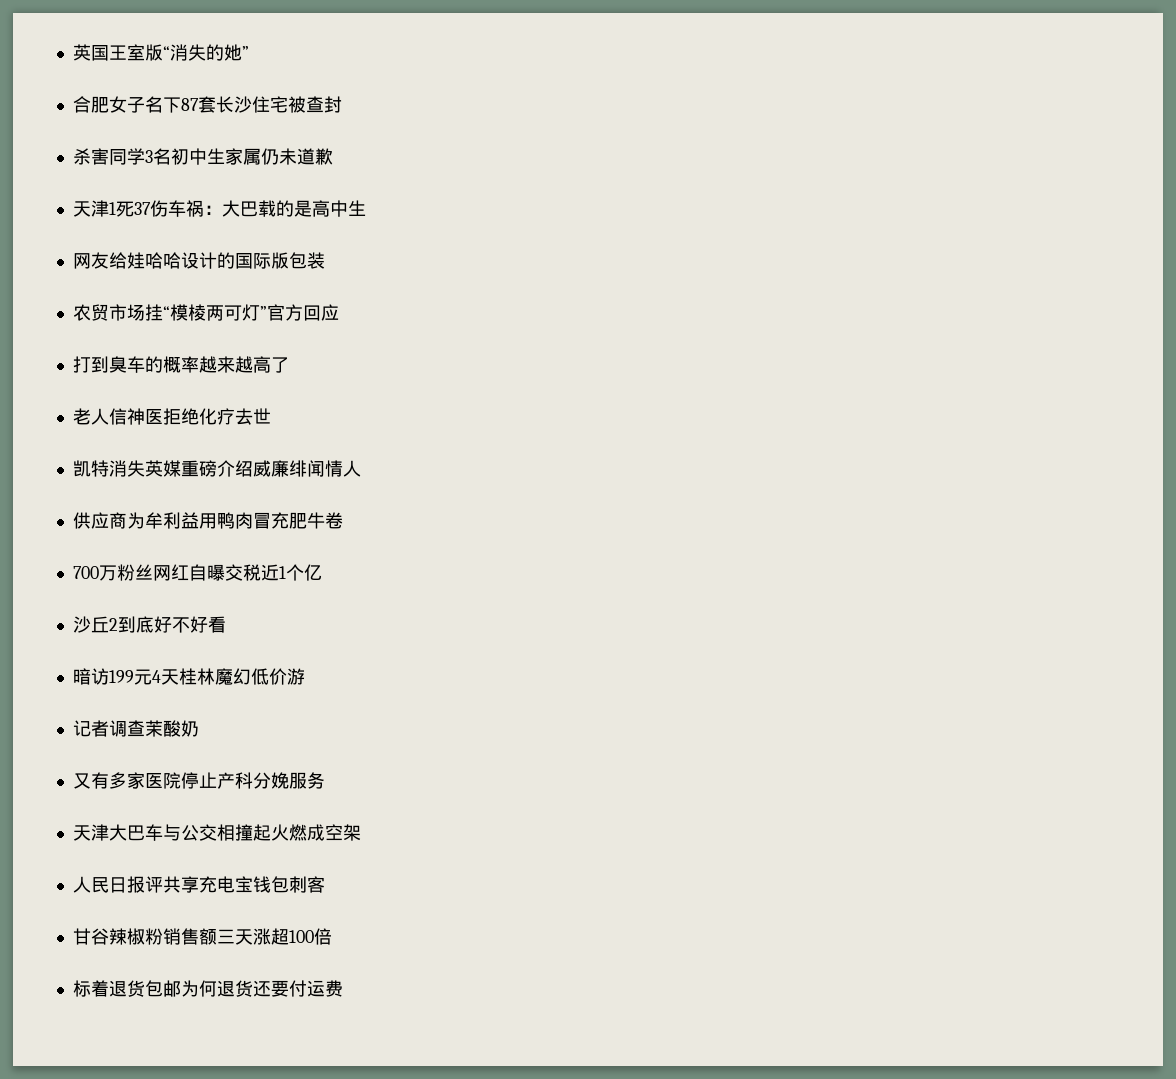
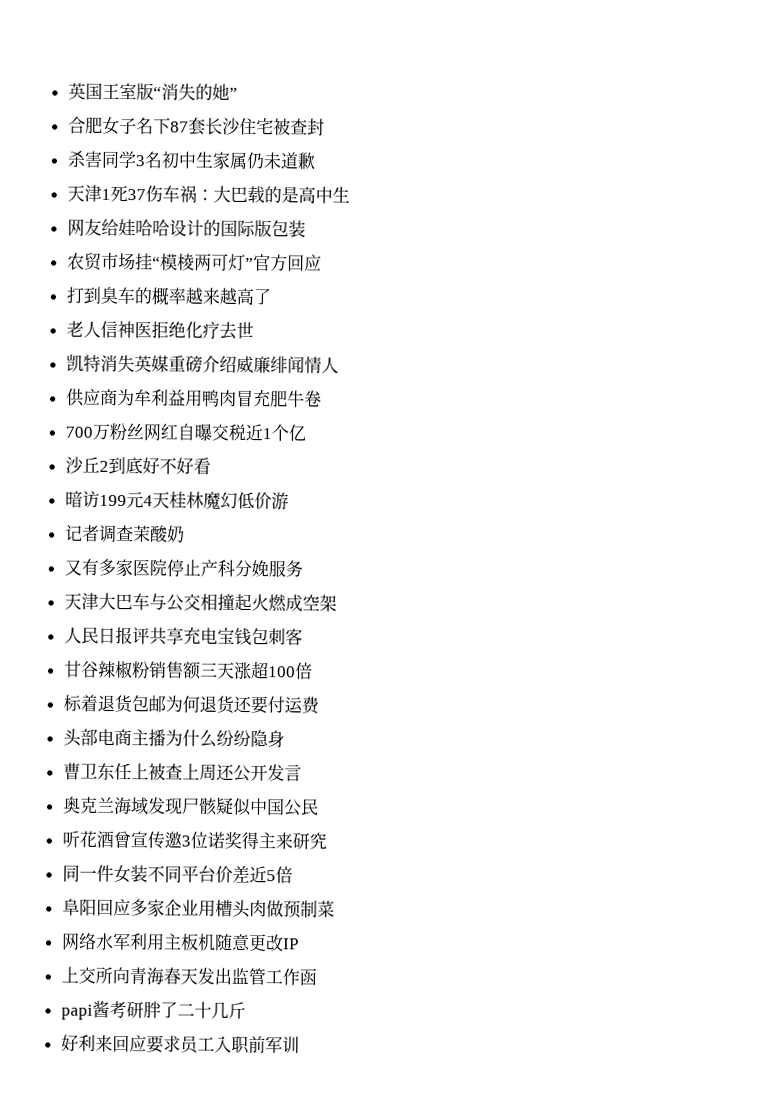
(343, 988) none -> [62,728,285,748] [62,762,302,782] [62,796,319,817] [61,830,327,850] [61,864,293,884] [61,898,335,919] [60,932,299,952] [60,966,317,986] [60,1000,246,1020] [60,1034,300,1054] // 头部电商主播为什么纷纷隐身 // 曹卫东任上被查上周还公开发言 // 奥克兰海域发现尸骸疑似中国公民 // 听花酒曾宣传邀3位诺奖得主来研究 // 同一件女装不同平台价差近5倍 // 阜阳回应多家企业用槽头肉做预制菜 // 网络水军利用主板机随意更改IP // 上交所向青海春天发出监管工作函 // papi酱考研胖了二十几斤 // 好利来回应要求员工入职前军训

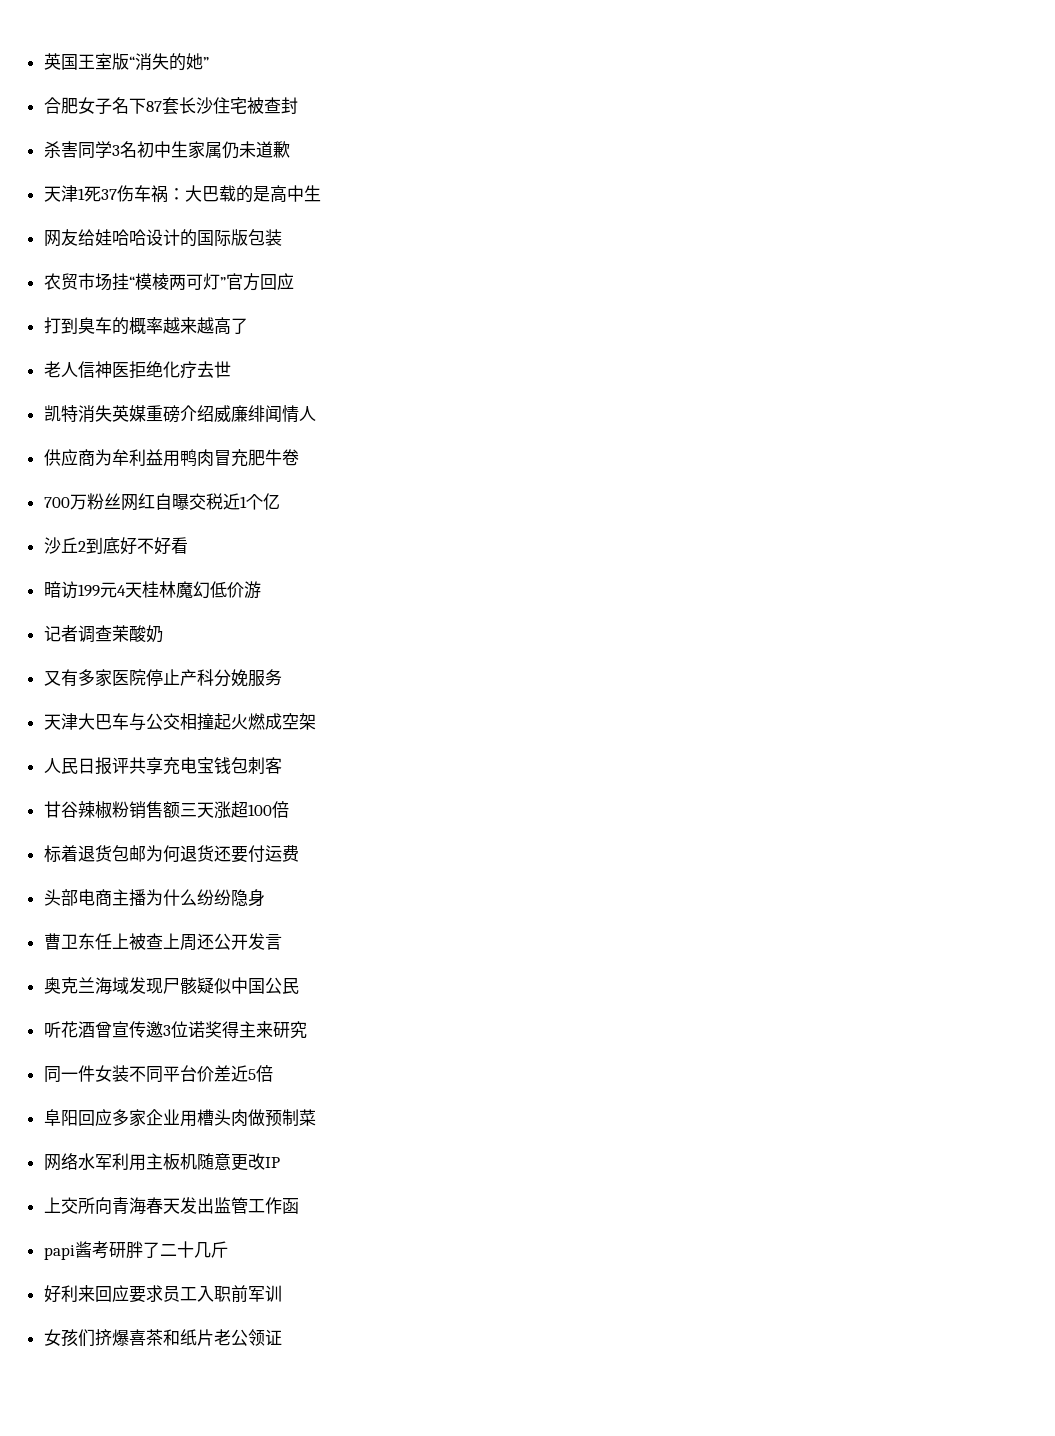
(300, 1045) none -> [43,1329,282,1347] // 女孩们挤爆喜茶和纸片老公领证

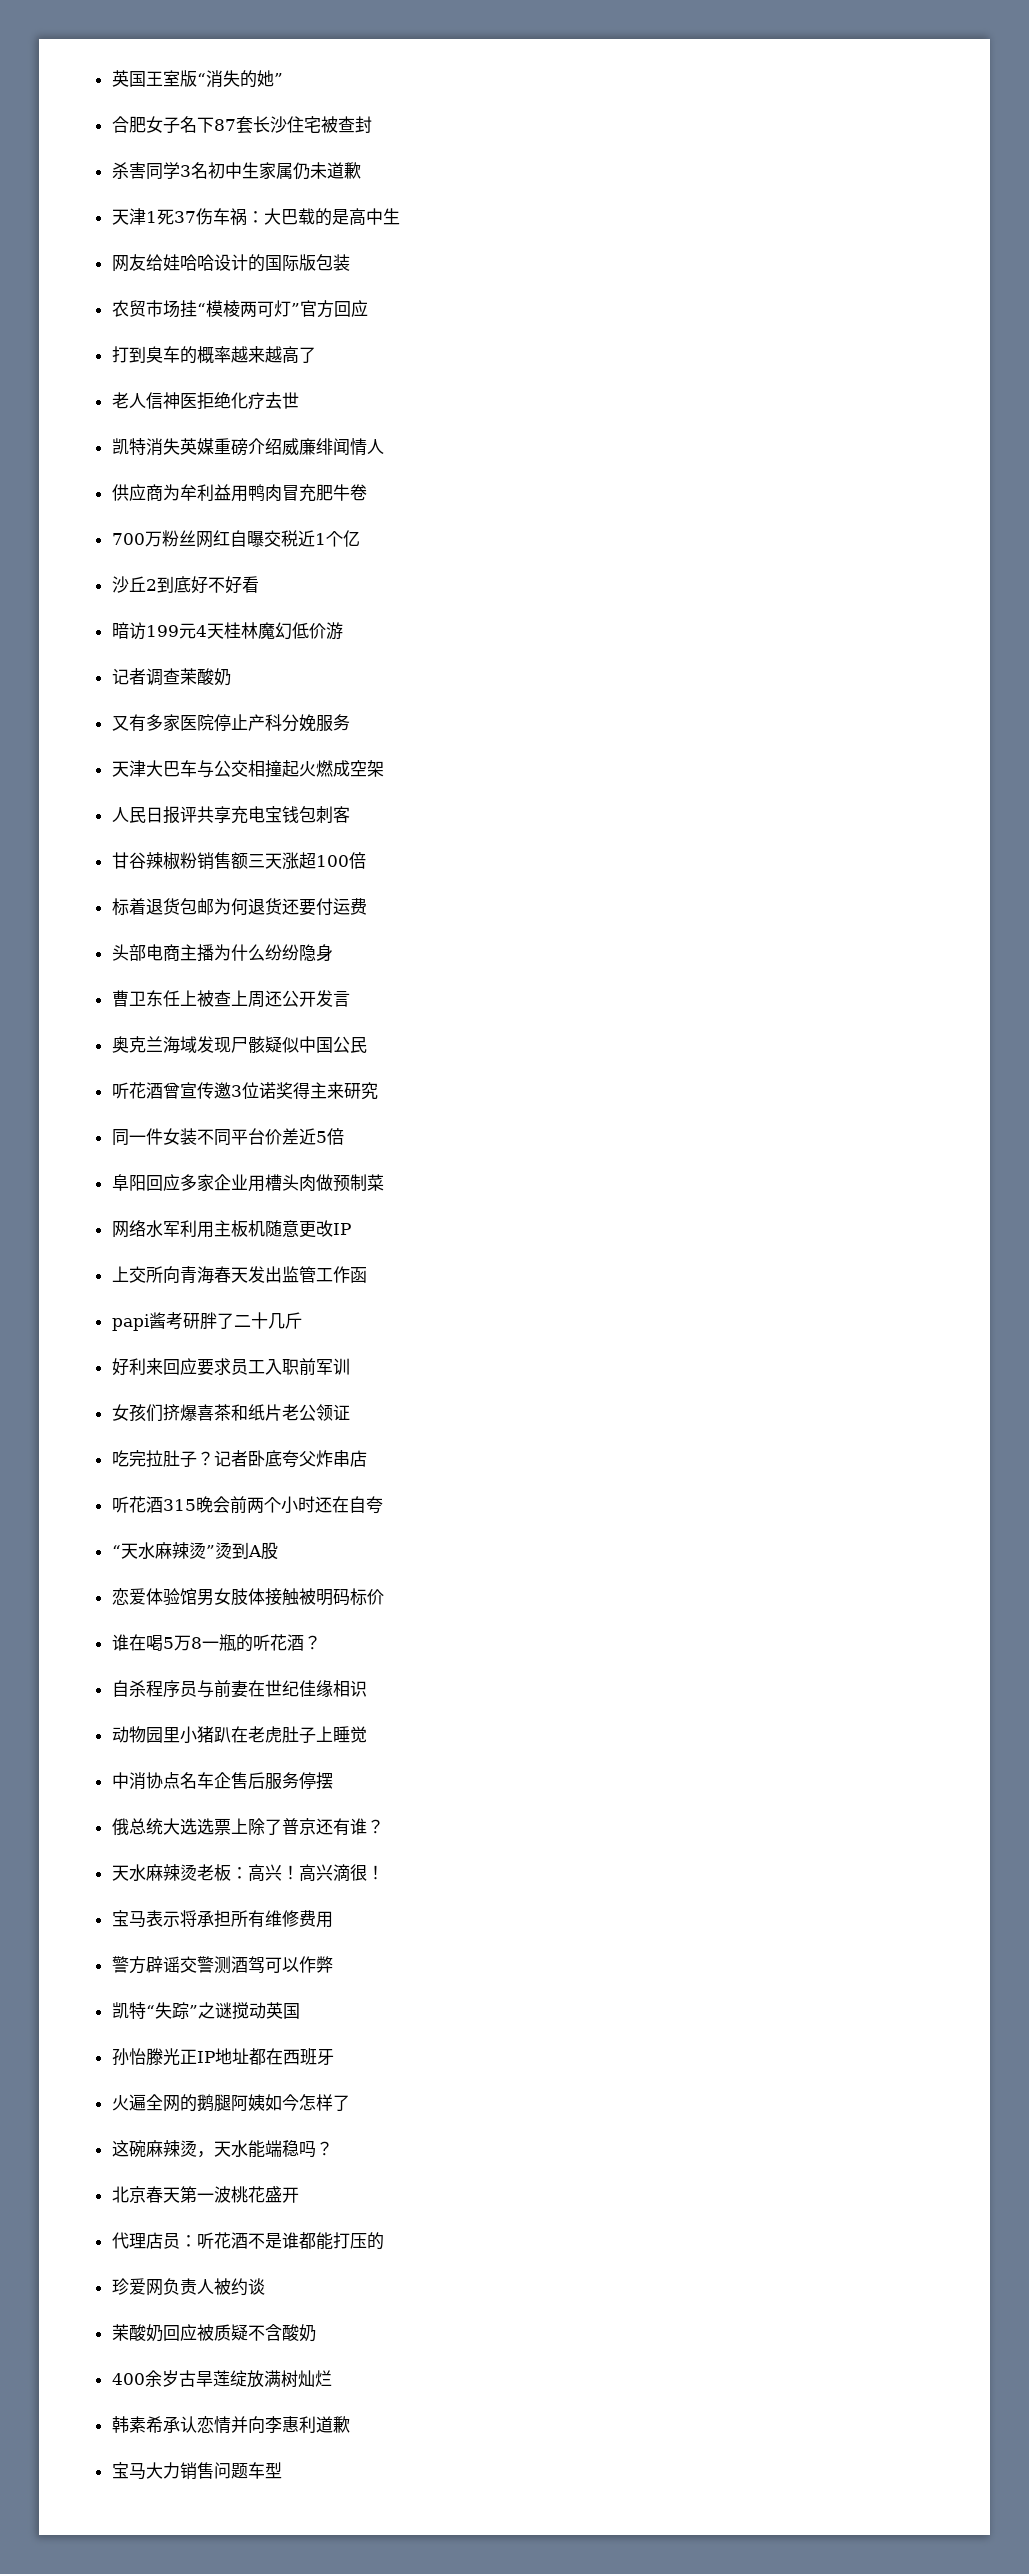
(282, 1337) none -> [111,1450,367,1468] [111,1496,383,1514] [111,1542,278,1560] [111,1588,384,1606] [111,1634,321,1652] [111,1680,367,1698] [111,1726,367,1744] [111,1772,333,1790] [111,1818,384,1836] [111,1864,384,1882] [111,1910,333,1928] [111,1956,333,1974] [111,2002,300,2019] [111,2048,334,2066] [111,2094,350,2112] [111,2140,333,2158] [111,2186,299,2203] [111,2232,384,2250] [111,2278,265,2296] [111,2324,316,2342] [111,2370,332,2388] [111,2416,350,2434] [111,2462,282,2480] // 吃完拉肚子？记者卧底夸父炸串店 // 听花酒315晚会前两个小时还在自夸 // “天水麻辣烫”烫到A股 // 恋爱体验馆男女肢体接触被明码标价 // 谁在喝5万8一瓶的听花酒？ // 自杀程序员与前妻在世纪佳缘相识 // 动物园里小猪趴在老虎肚子上睡觉 // 中消协点名车企售后服务停摆 // 俄总统大选选票上除了普京还有谁？ // 天水麻辣烫老板：高兴！高兴滴很！ // 宝马表示将承担所有维修费用 // 警方辟谣交警测酒驾可以作弊 // 凯特“失踪”之谜搅动英国 // 孙怡滕光正IP地址都在西班牙 // 火遍全网的鹅腿阿姨如今怎样了 // 这碗麻辣烫，天水能端稳吗？ // 北京春天第一波桃花盛开 // 代理店员：听花酒不是谁都能打压的 // 珍爱网负责人被约谈 // 茉酸奶回应被质疑不含酸奶 // 400余岁古旱莲绽放满树灿烂 // 韩素希承认恋情并向李惠利道歉 // 宝马大力销售问题车型

